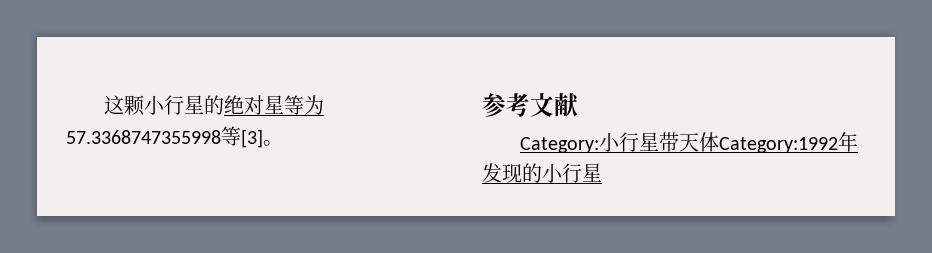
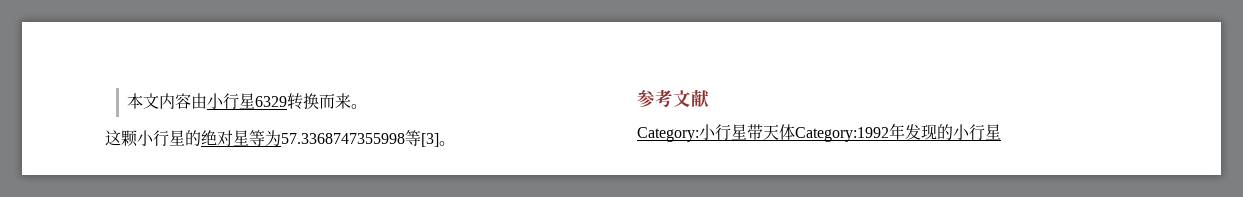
(103, 105) none -> [127,93,368,110] 本文内容由小行星6329转换而来。 //

